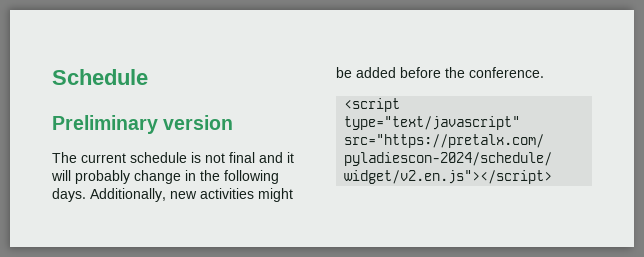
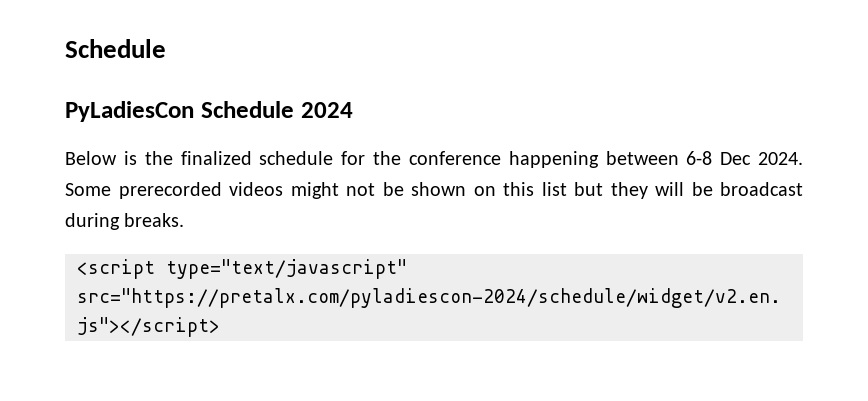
[52,115,234,134] [52,152,294,163] [51,170,279,184] [52,188,293,202] [336,67,544,78] Preliminary version // The current schedule is not final and it will probably change in the following days. Additionally, new activities might be added before the conference. -> [65,101,353,122] [65,151,803,168] [65,182,803,199] [65,213,185,230] PyLadiesCon Schedule 2024 // Below is the finalized schedule for the conference happening between 6-8 Dec 2024. Some prerecorded videos might not be shown on this list but they will be broadcast during breaks.

